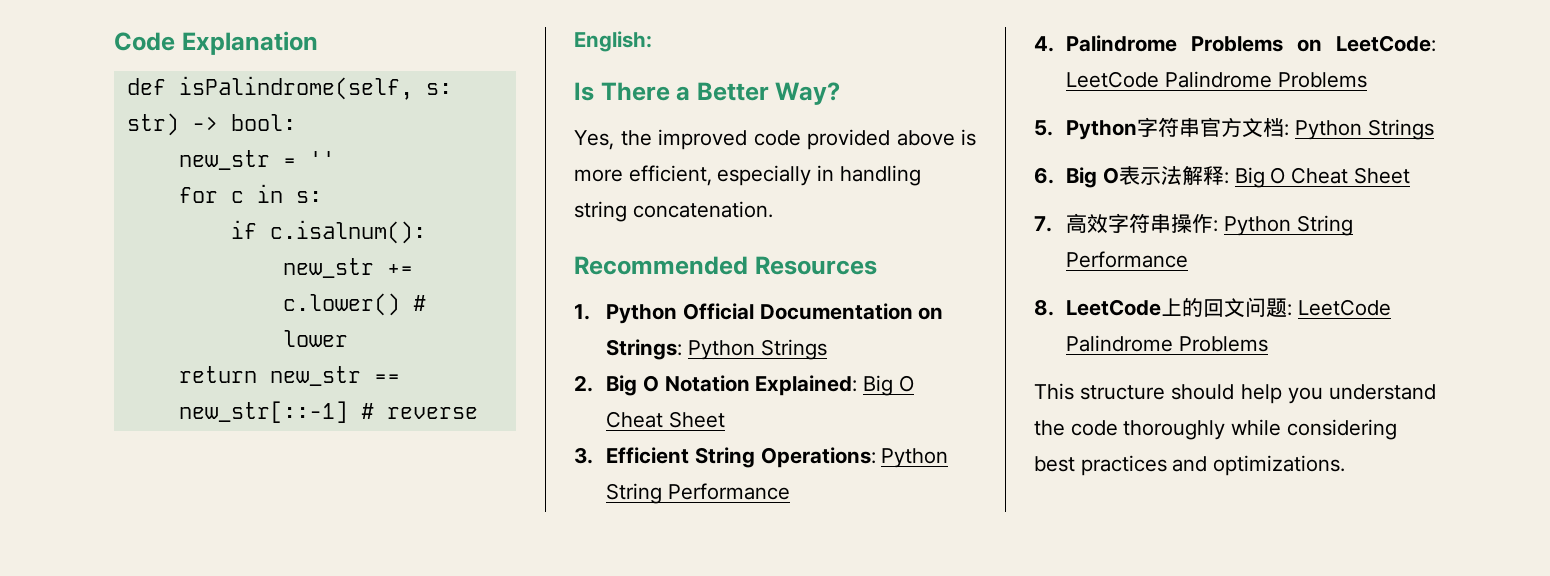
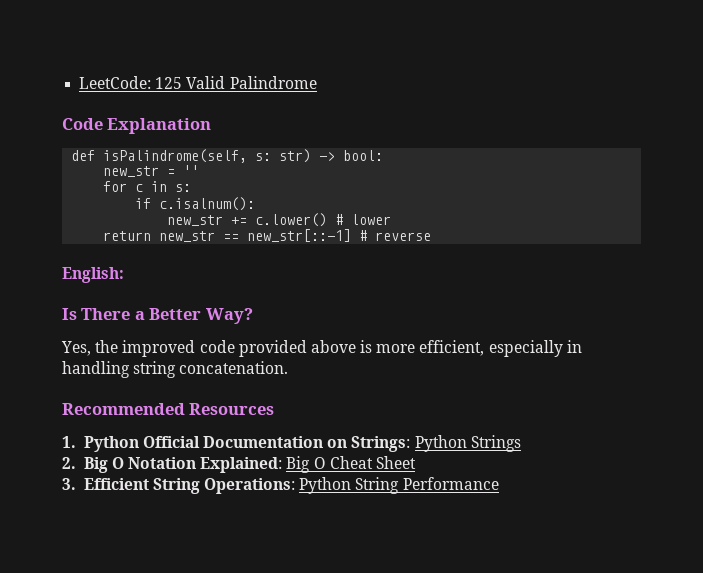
(114, 41) none -> [79,76,317,89] LeetCode: 125 Valid Palindrome //
[1034,35,1436,52] [1066,71,1367,88] [1034,117,1434,140] [1034,165,1410,188] [1034,213,1353,236] [1066,251,1189,268] [1034,297,1392,318] [1066,335,1269,352] [1034,383,1436,404] [1034,419,1397,440] [1034,455,1346,476] // 4. Palindrome Problems on LeetCode: LeetCode Palindrome Problems // 5. Python字符串官方文档: Python Strings // 6. Big O表示法解释: Big O Cheat Sheet // 7.高效字符串操作: Python String Performance // 8. LeetCode上的回文问题: LeetCode Palindrome Problems // This structure should help you understand the code thoroughly while considering best practices and optimizations. -> (499, 483) none

